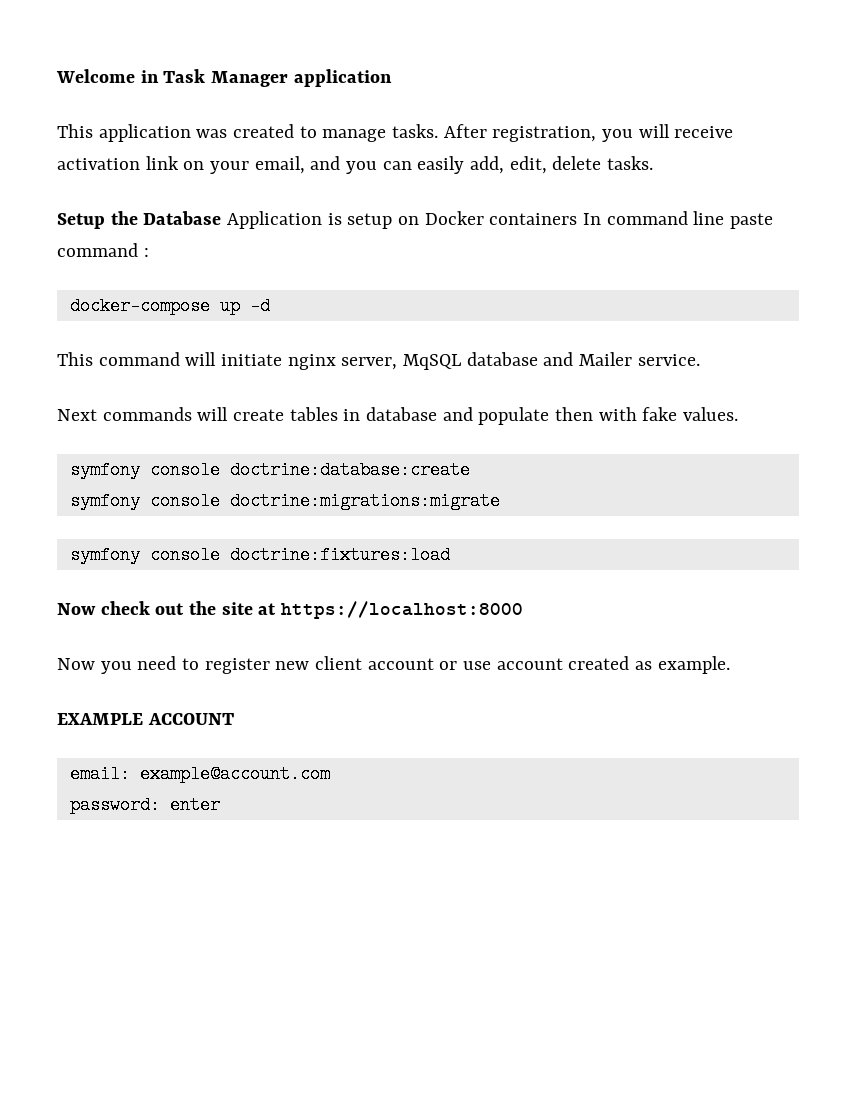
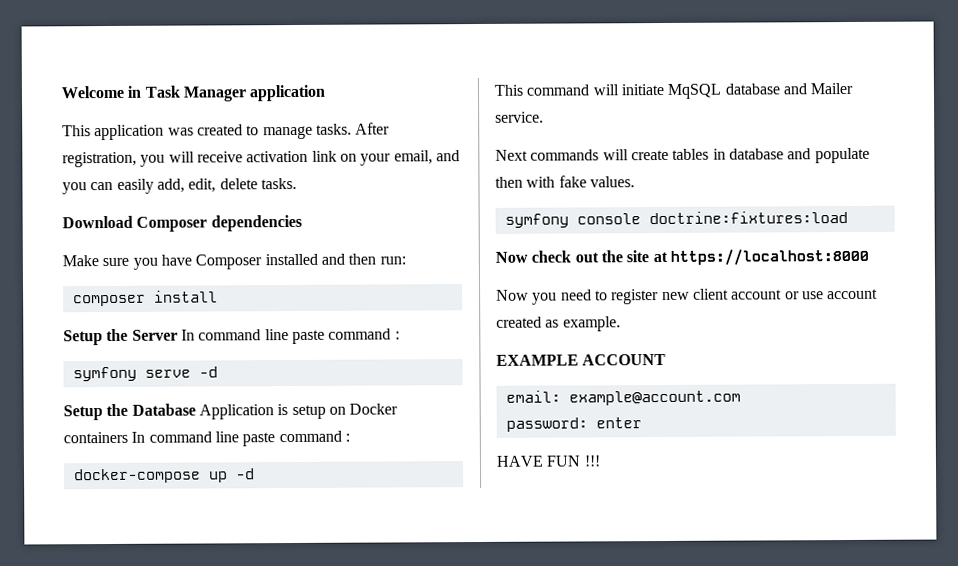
(654, 163) none -> [62,214,302,232] [62,253,406,270] [72,290,218,307] [63,328,400,346] [72,366,218,382] // Download Composer dependencies // Make sure you have Composer installed and then run: // composer install // Setup the Server In command line paste command : // symfony serve -d
[287,354,398,370] nginx server, -> (664, 89) none
[69,461,470,479] [69,492,500,510] // symfony console doctrine:database:create // symfony console doctrine:migrations:migrate -> (635, 182) none
(220, 805) none -> [496,455,600,467] // HAVE FUN !!!

